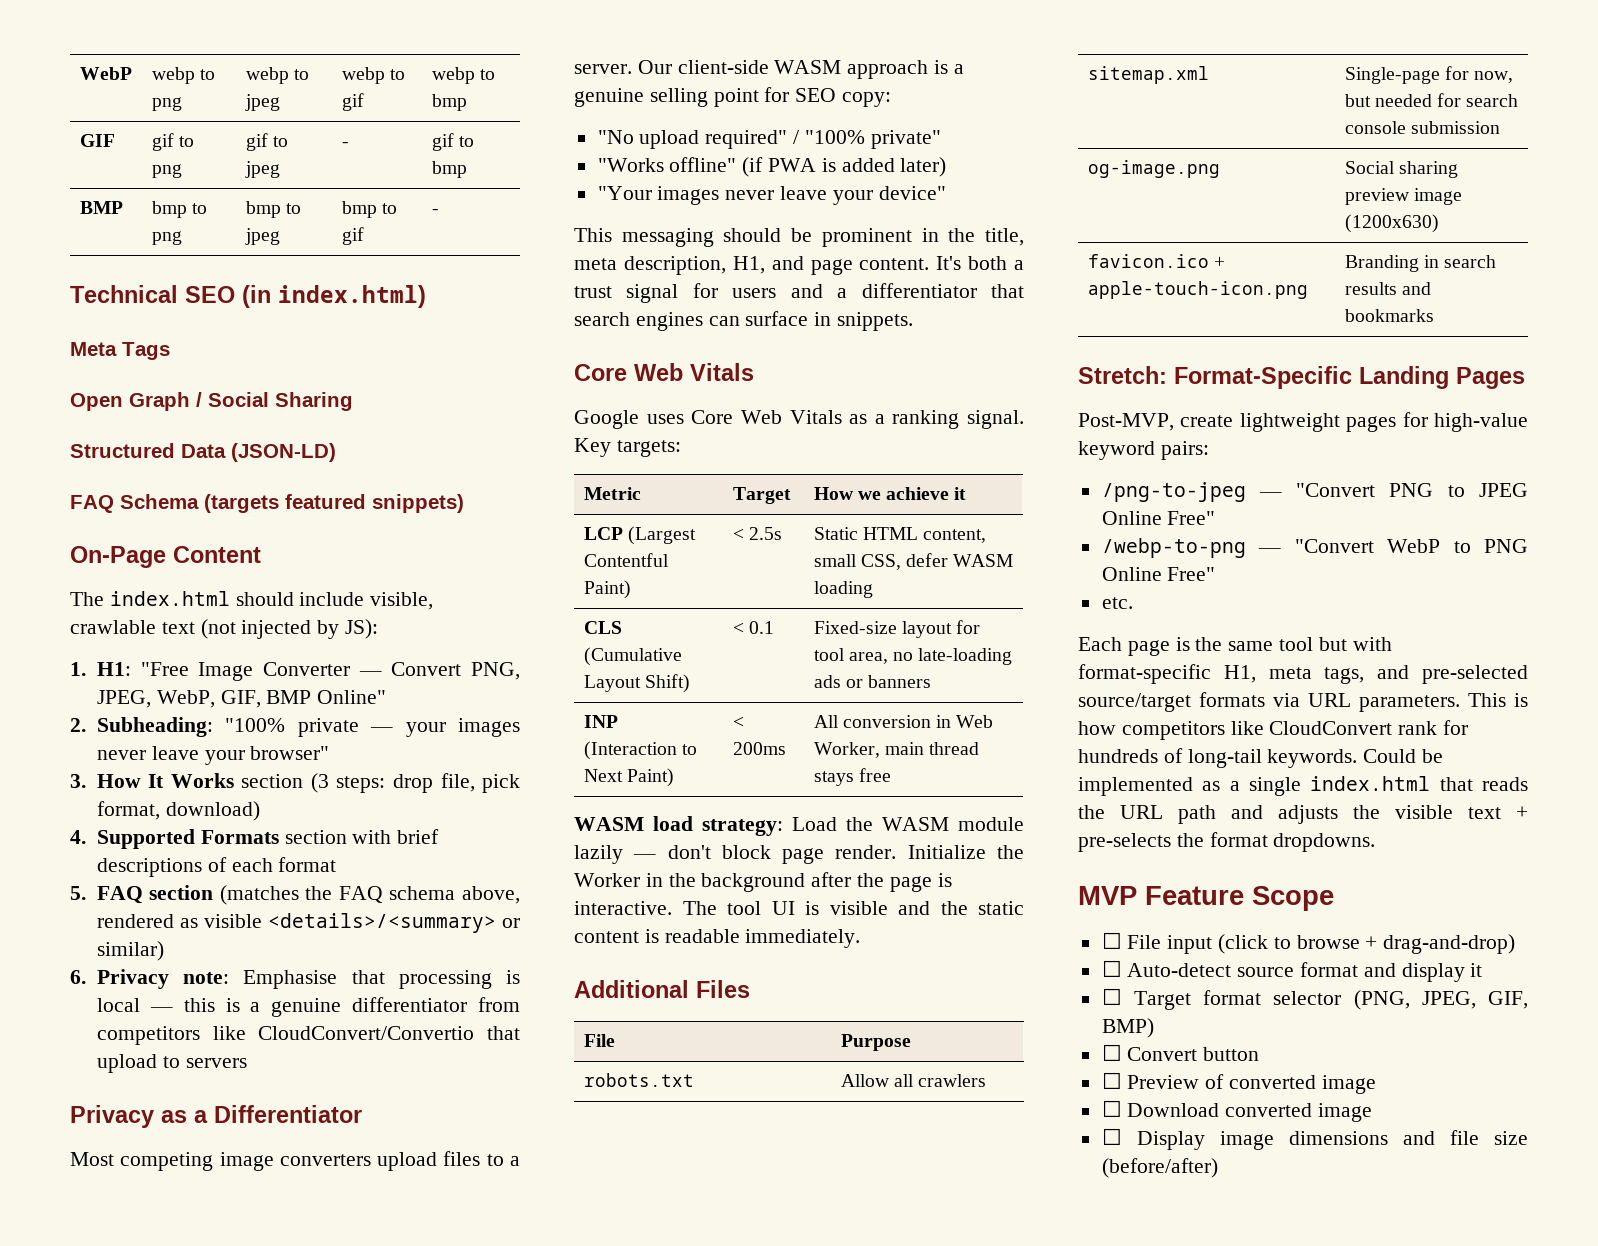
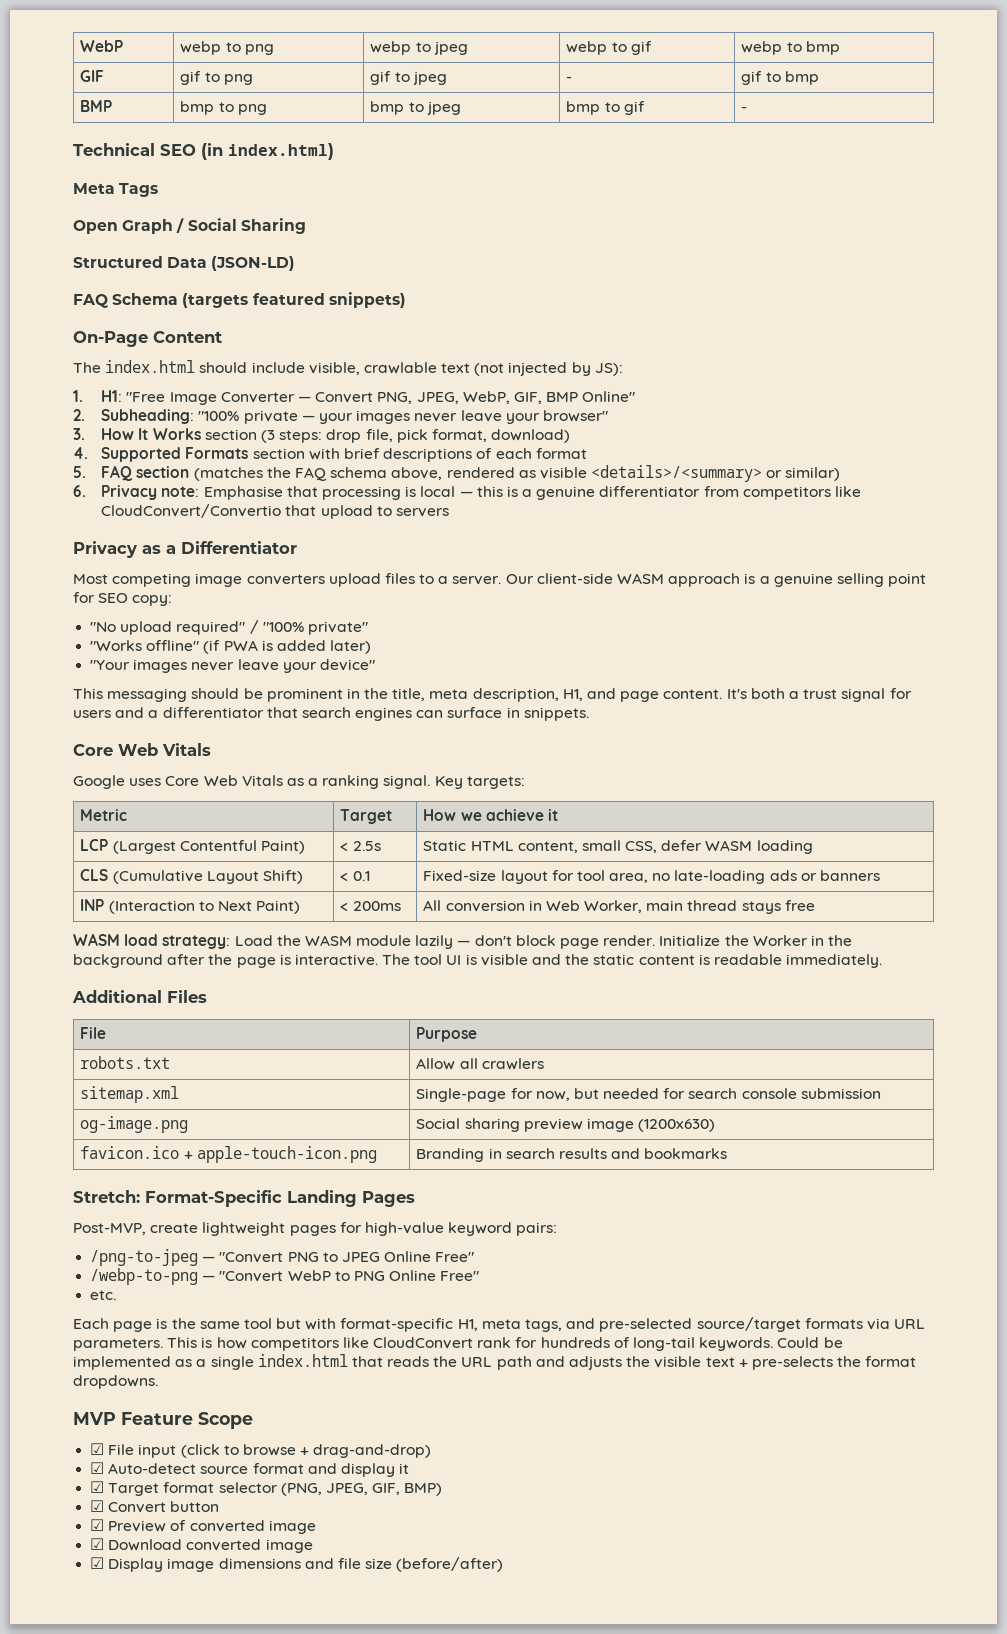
[1101,932,1122,949] ☐ -> [90,1443,105,1455] ☑
[1101,960,1122,977] ☐ -> [90,1462,105,1474] ☑
[1101,988,1122,1005] ☐ -> [90,1481,105,1493] ☑
[1101,1044,1122,1061] ☐ -> [90,1500,105,1512] ☑
[1101,1072,1122,1089] ☐ -> [90,1519,105,1531] ☑
[1101,1100,1122,1117] ☐ -> [90,1538,105,1550] ☑
[1101,1128,1122,1145] ☐ -> [90,1557,105,1569] ☑

